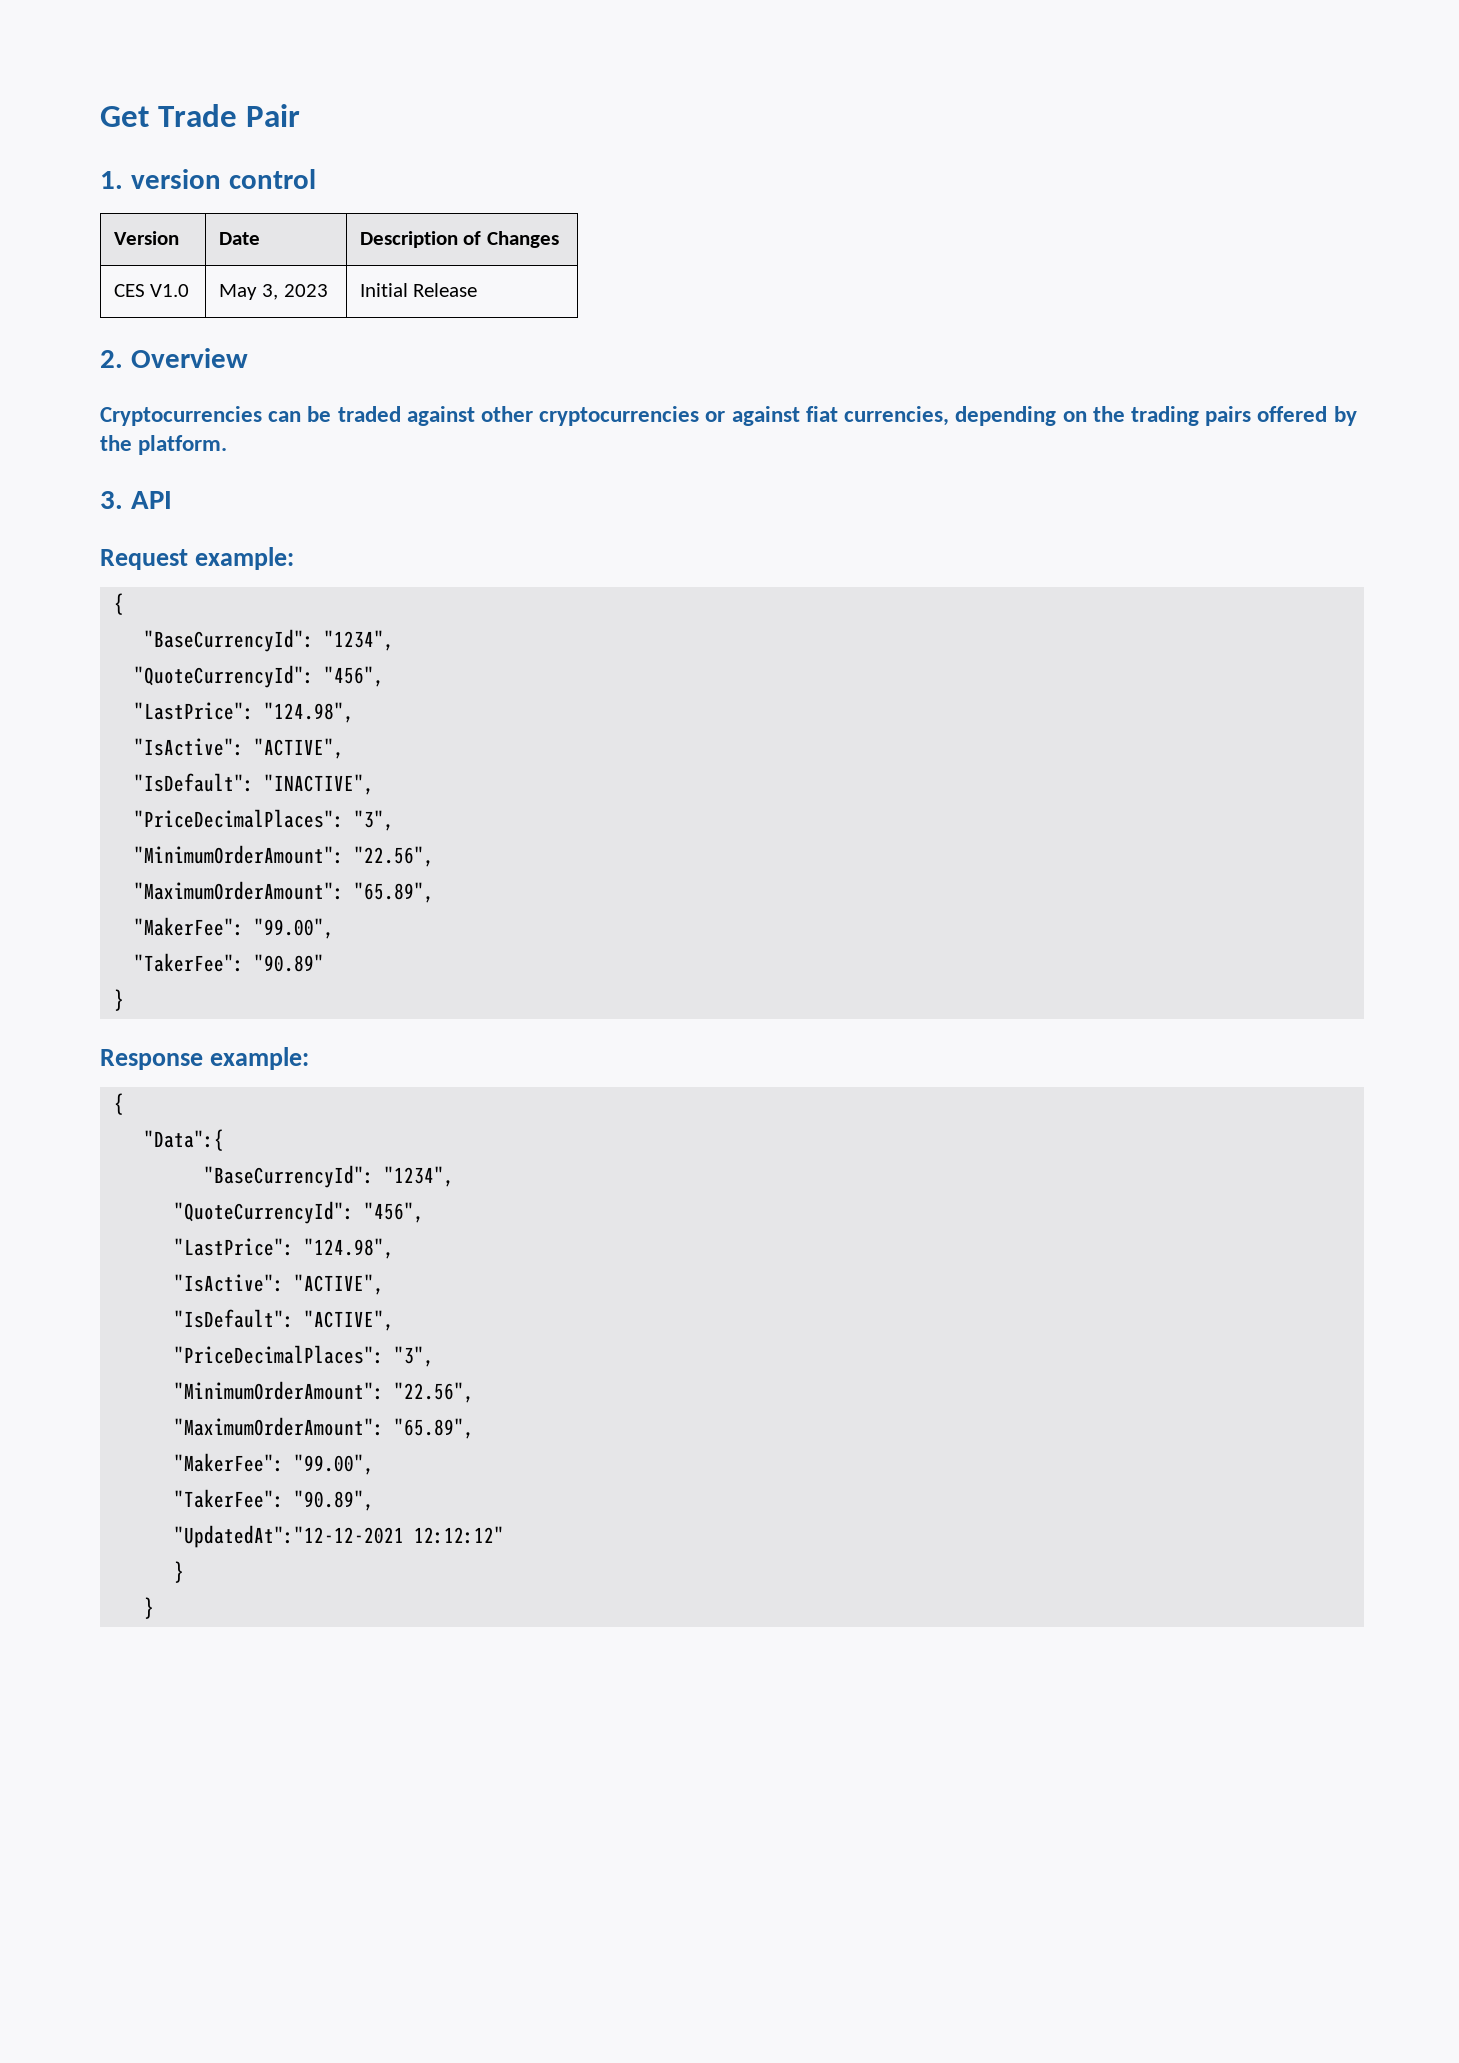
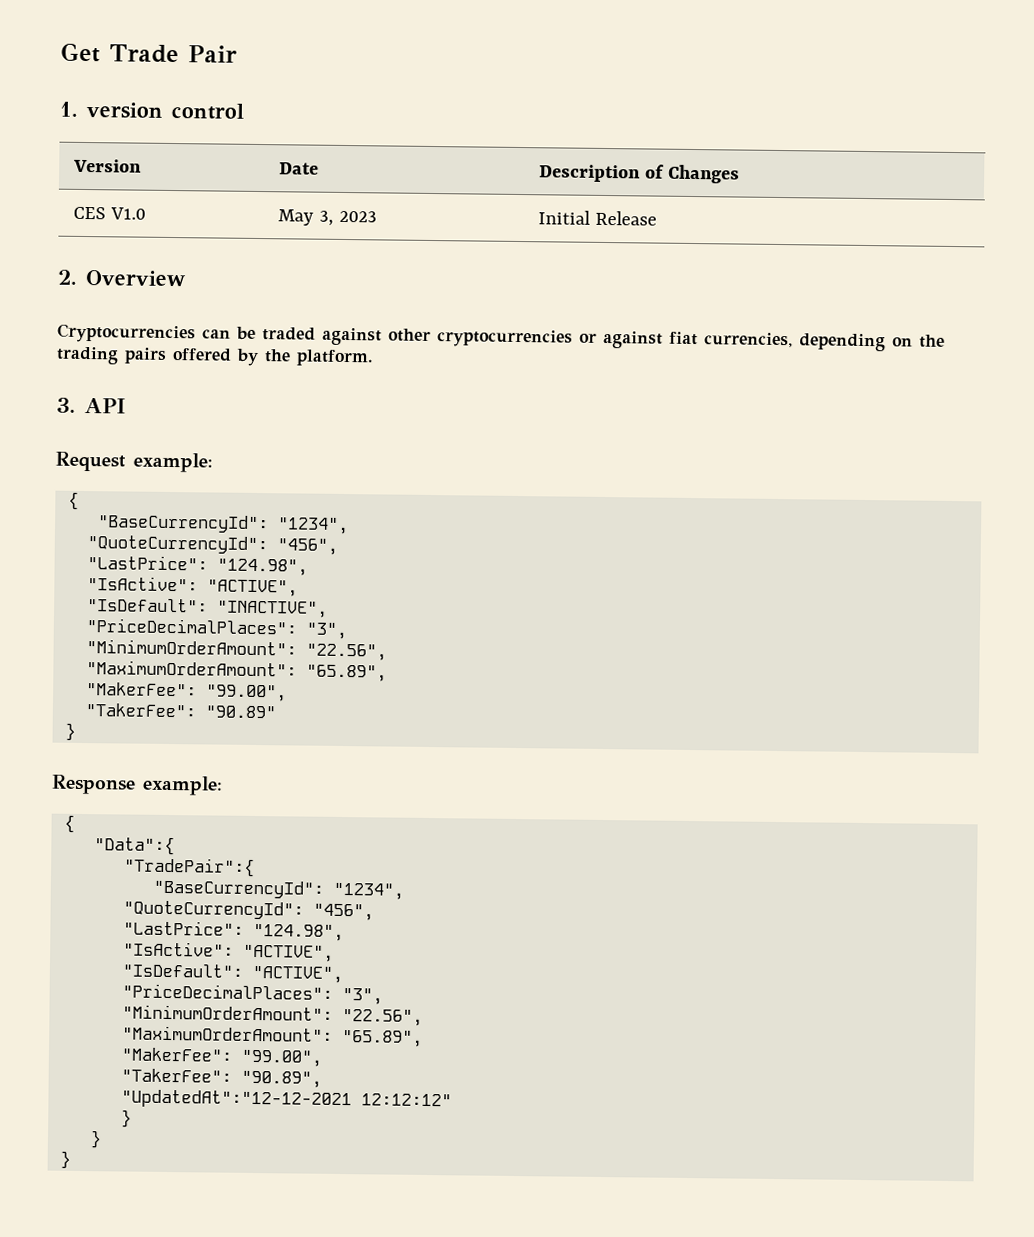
(224, 1140) none -> [123,857,255,877] // "TradePair":{
(154, 1608) none -> [59,1150,71,1169] // }

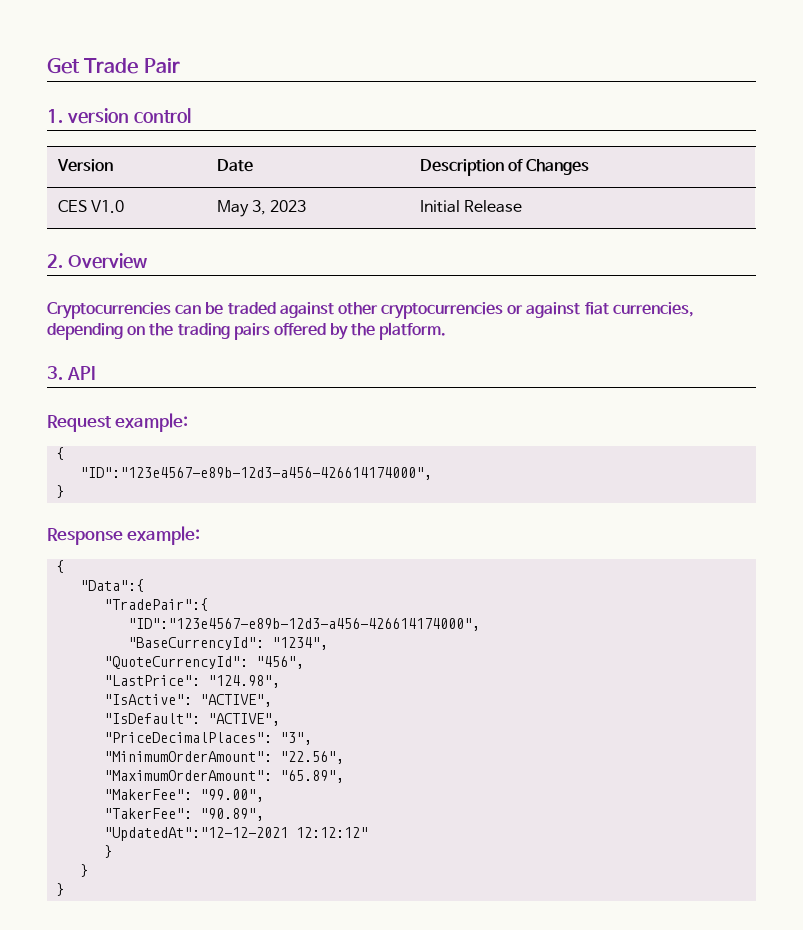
[96,514,349,535] [86,535,338,555] [86,555,308,576] [86,576,298,597] [86,598,328,618] [85,618,347,640] [85,639,387,661] [85,660,387,682] [85,682,287,702] [84,703,276,719] "BaseCurrencyId": "1234", // "QuoteCurrencyId": "456", // "LastPrice": "124.98", // "IsActive": "ACTIVE", // "IsDefault": "INACTIVE", // "PriceDecimalPlaces": "3", // "MinimumOrderAmount": "22.56", // "MaximumOrderAmount": "65.89", // "MakerFee": "99.00", // "TakerFee": "90.89" -> [80,467,433,480] "ID":"123e4567-e89b-12d3-a456-426614174000",
(255, 867) none -> [128,618,481,631] // "ID":"123e4567-e89b-12d3-a456-426614174000",

